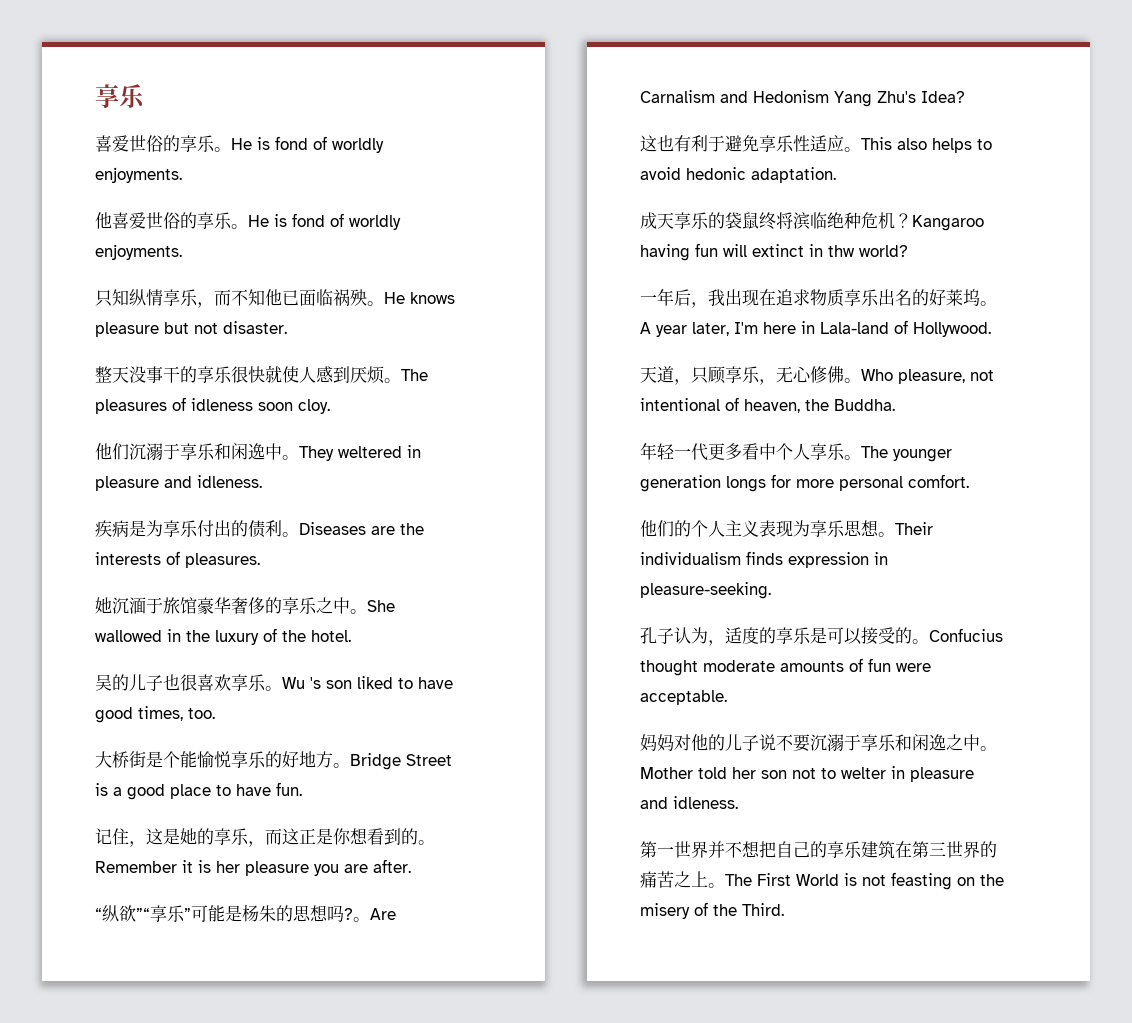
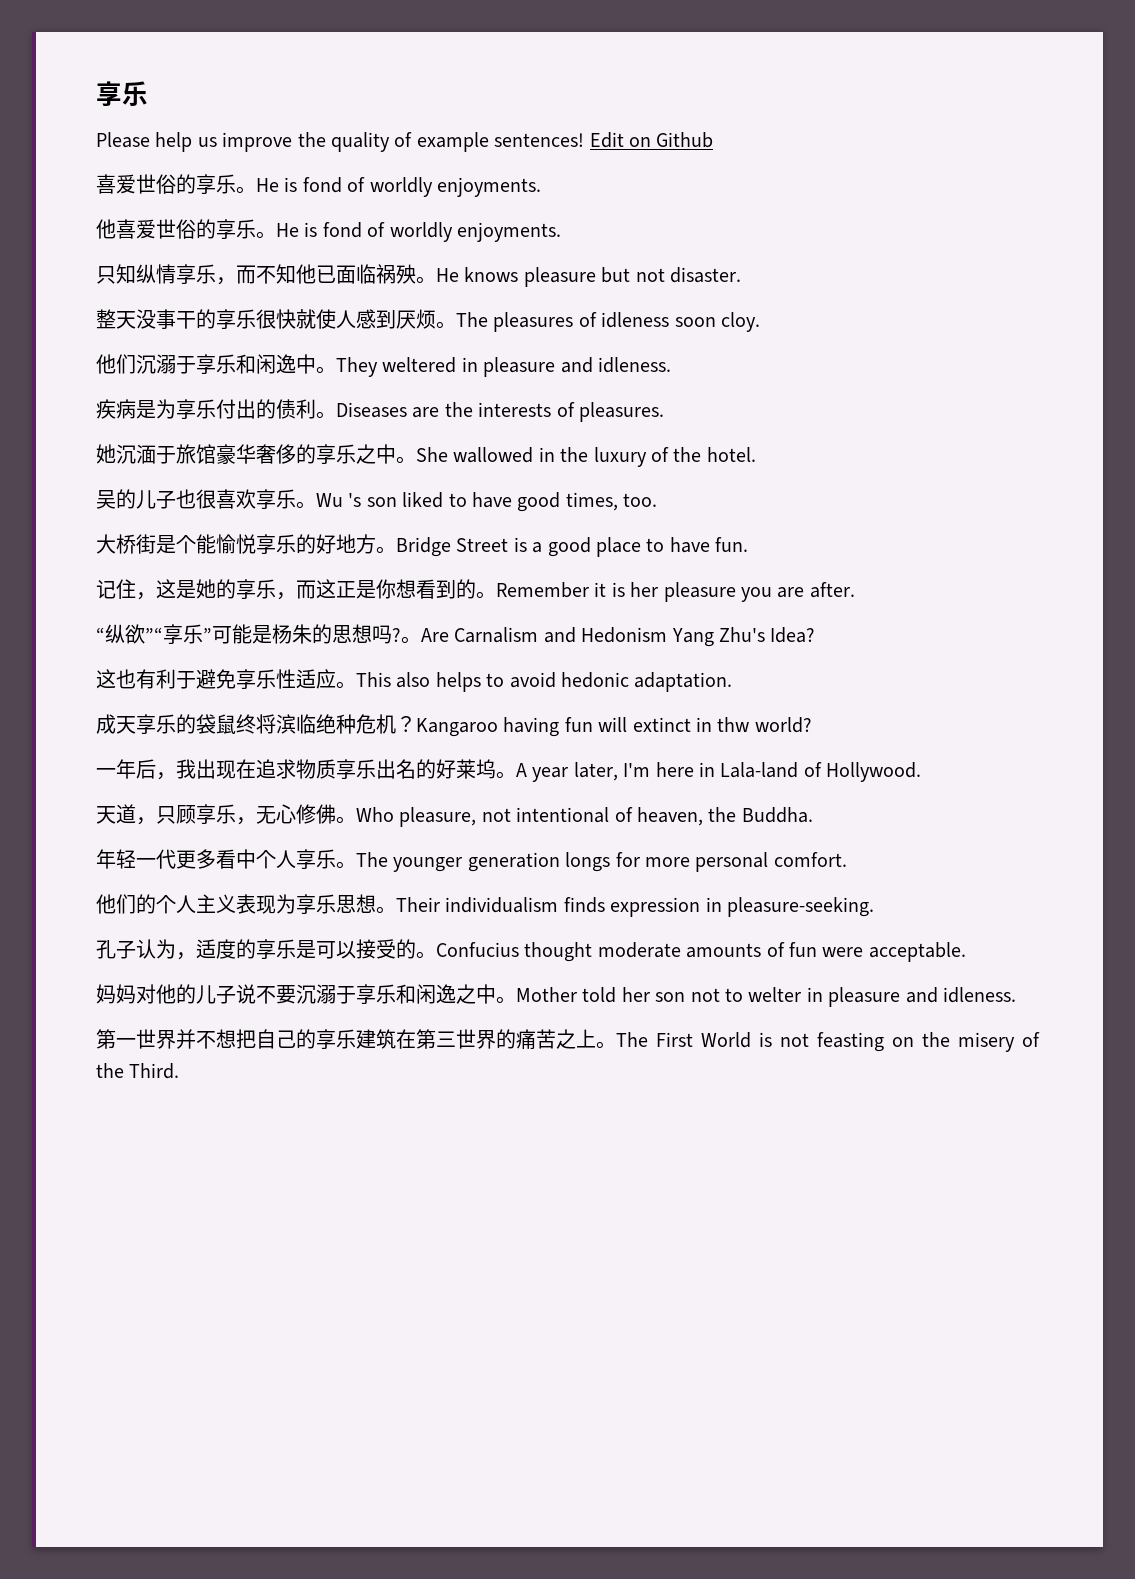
[95,84,145,108] 享乐 -> [96,81,148,107] [96,132,714,152] 享乐 // Please help us improve the quality of example sentences! Edit on Github

